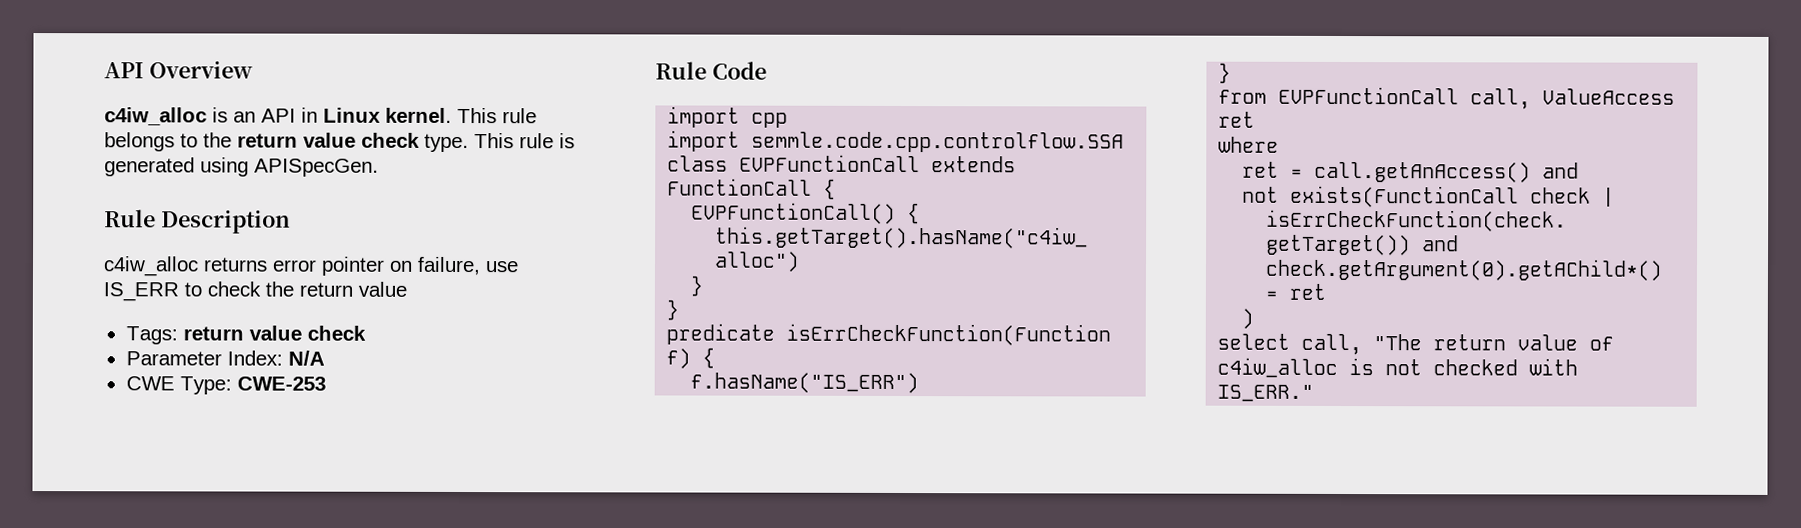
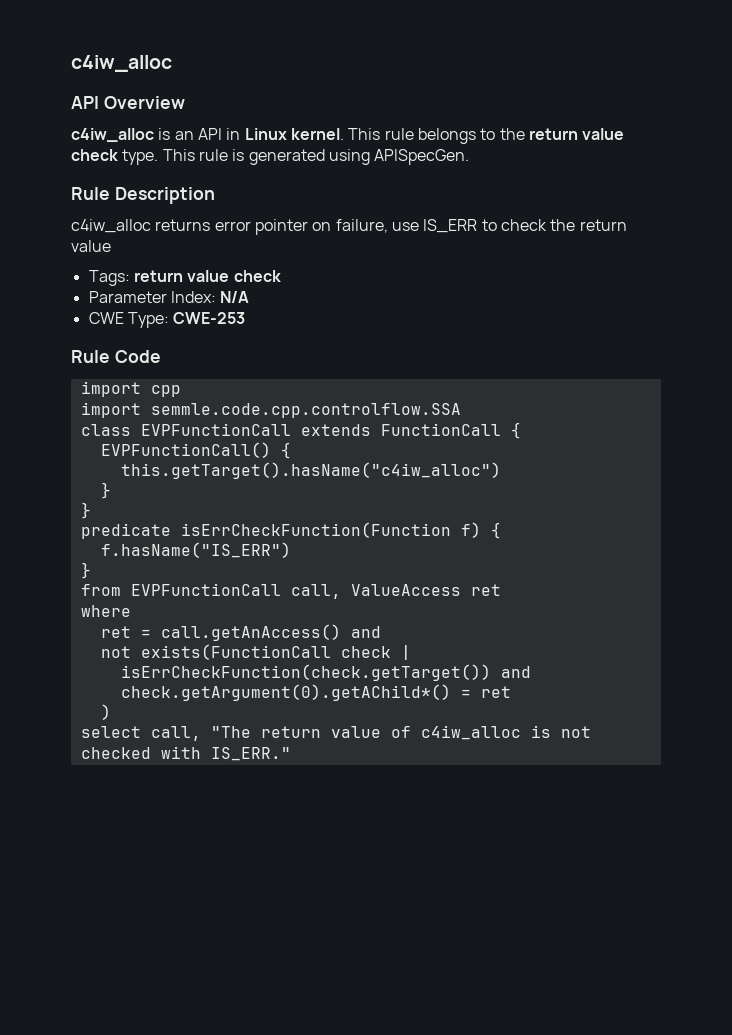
(104, 70) none -> [71,55,172,72] c4iw_alloc //

